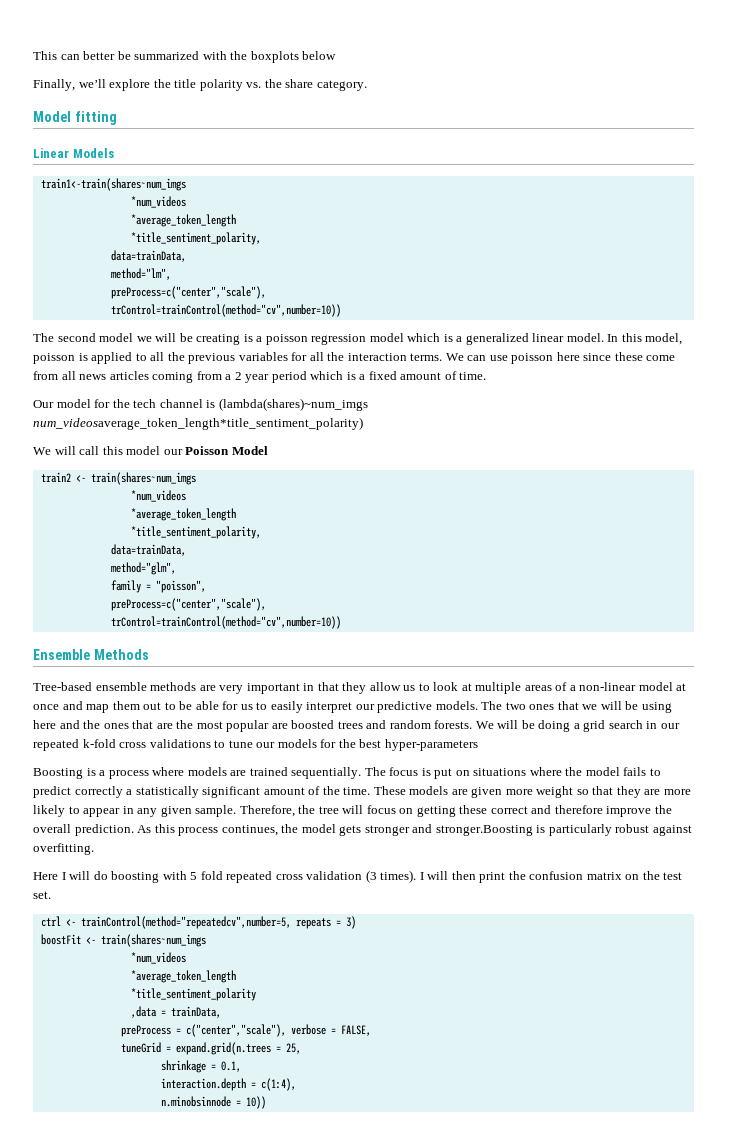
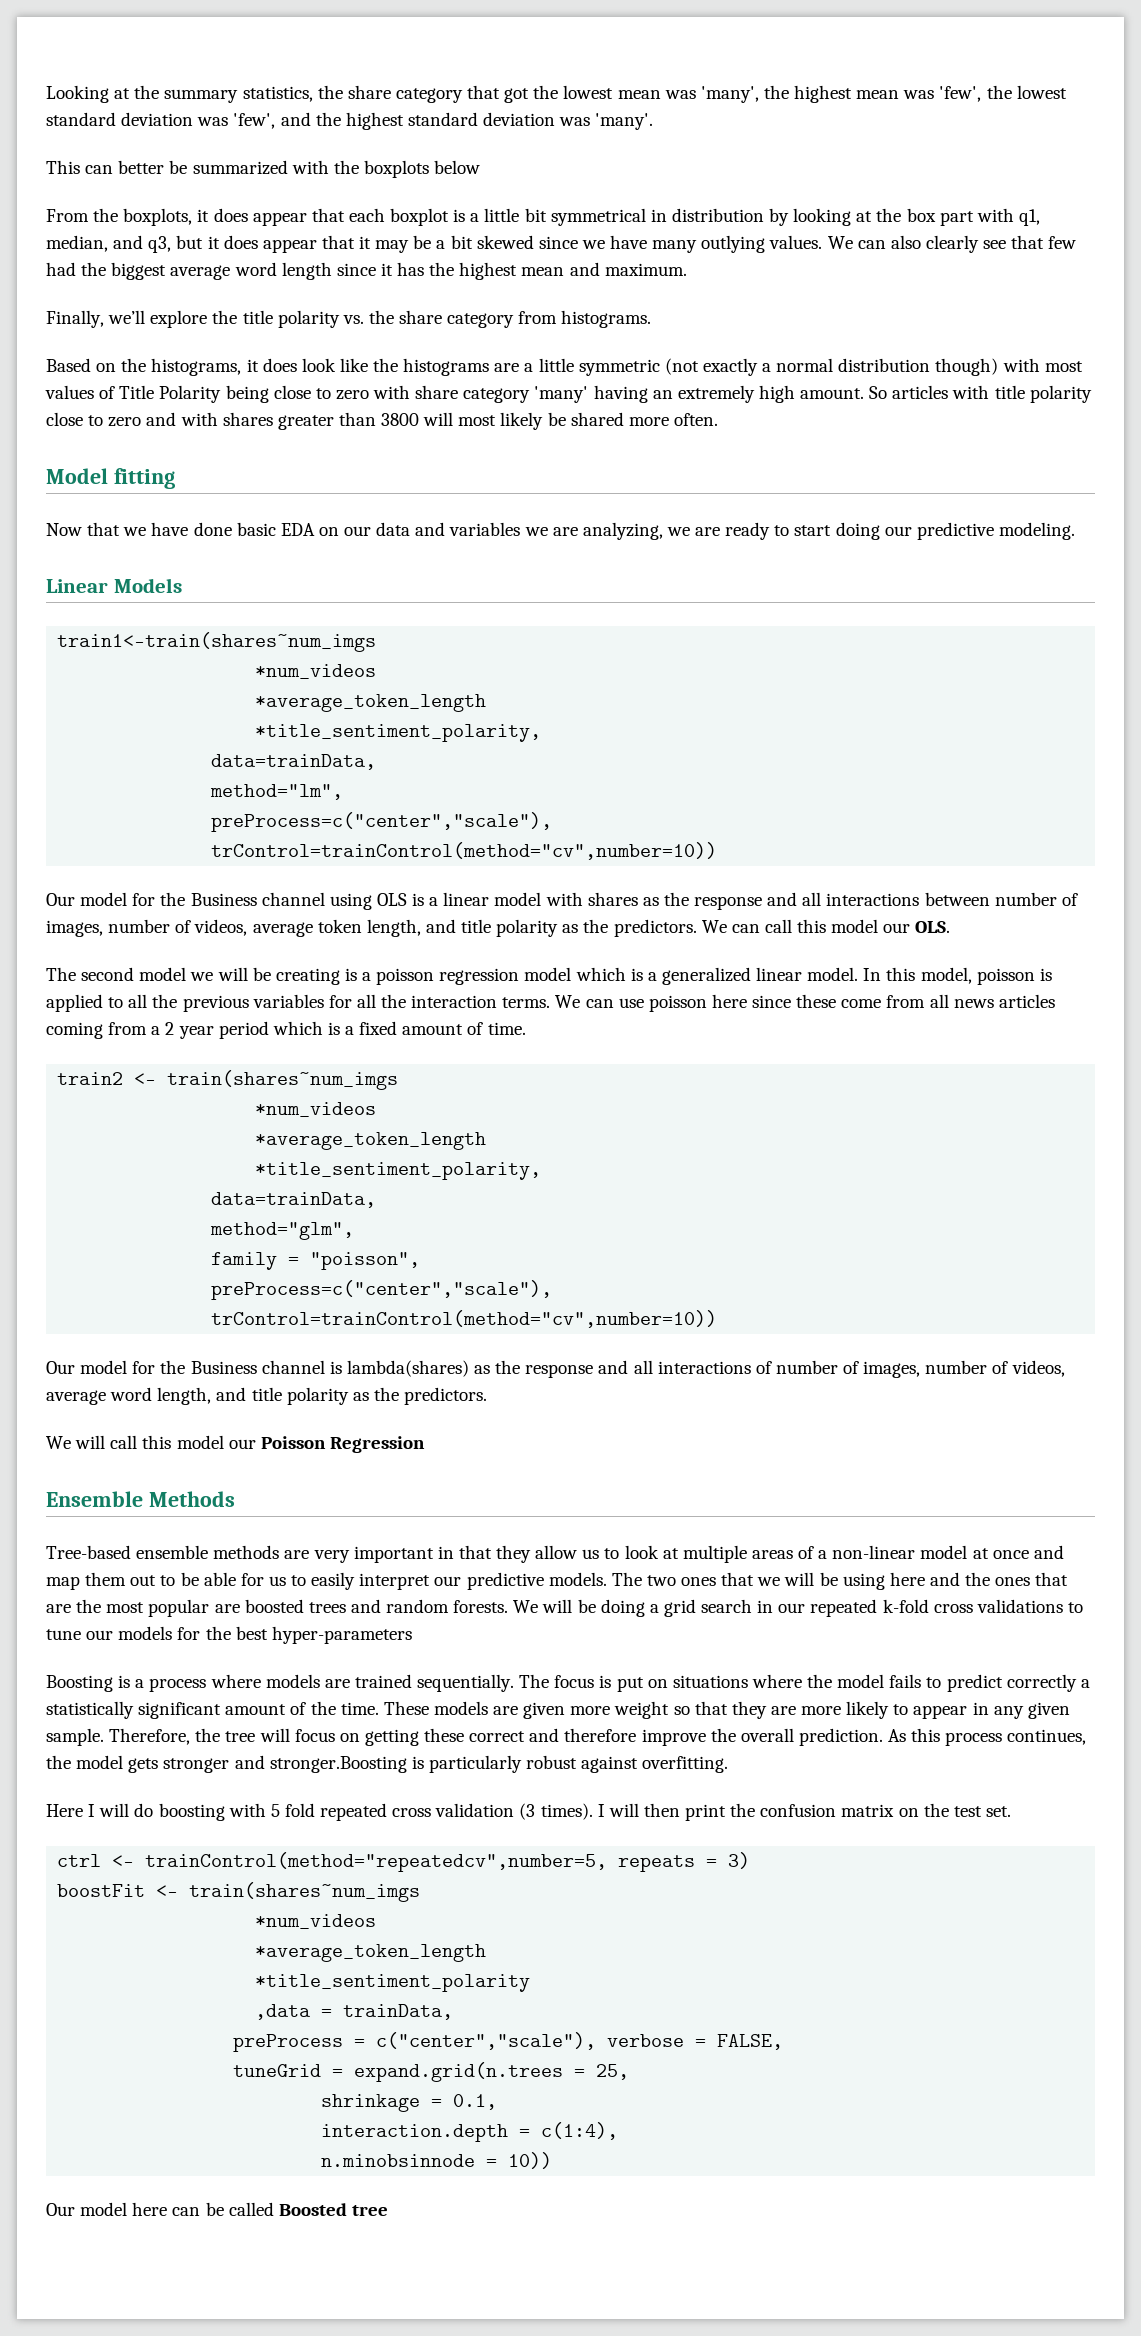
(33, 55) none -> [46,85,1067,103] [46,112,654,130] Looking at the summary statistics, the share category that got the lowest mean was 'many', the highest mean was 'few', the lowest standard deviation was 'few', and the highest standard deviation was 'many'. //
(337, 55) none -> [46,208,1040,226] [46,235,1077,253] [46,262,687,280] // From the boxplots, it does appear that each boxplot is a little bit symmetrical in distribution by looking at the box part with q1, median, and q3, but it does appear that it may be a bit skewed since we have many outlying values. We can also clearly see that few had the biggest average word length since it has the highest mean and maximum.
[316,80,367,91] [33,111,117,125] category. // Model fitting -> [447,310,652,328] [46,358,1083,376] [45,385,1092,403] [46,412,718,430] [46,468,175,489] [46,522,1075,540] category from histograms. // Based on the histograms, it does look like the histograms are a little symmetric (not exactly a normal distribution though) with most values of Title Polarity being close to zero with share category 'many' having an extremely high amount. So articles with title polarity close to zero and with shares greater than 3800 will most likely be shared more often. // Model fitting // Now that we have done basic EDA on our data and variables we are analyzing, we are ready to start doing our predictive modeling.
(341, 310) none -> [46,892,1078,910] [46,919,951,937] // Our model for the Business channel using OLS is a linear model with shares as the response and all interactions between number of images, number of videos, average token length, and title polarity as the predictors. We can call this model our OLS.
[33,398,368,411] [33,417,363,430] [33,446,268,455] // Our model for the tech channel is (lambda(shares)~num_imgs num_videosaverage_token_length*title_sentiment_polarity) // We will call this model our Poisson Model -> (526, 1028) none
(341, 622) none -> [46,1360,1065,1378] [46,1387,488,1405] [46,1435,425,1453] // Our model for the Business channel is lambda(shares) as the response and all interactions of number of images, number of videos, average word length, and title polarity as the predictors. // We will call this model our Poisson Regression
(266, 1102) none -> [46,2202,388,2216] // Our model here can be called Boosted tree

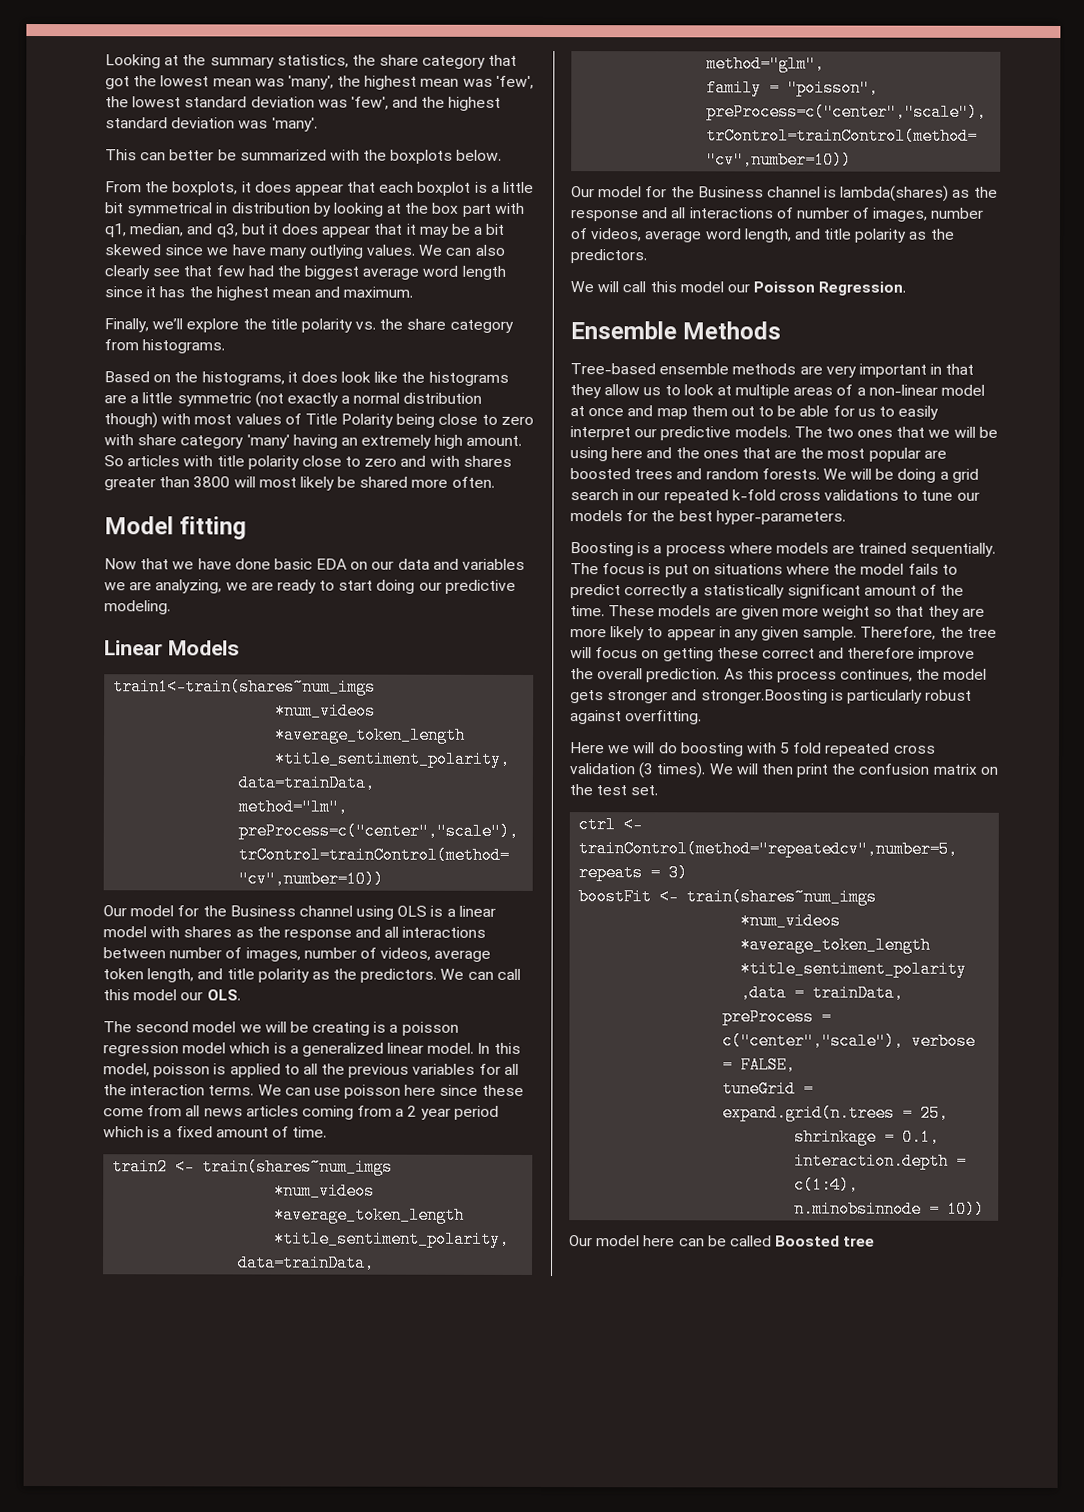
[434,160,481,174] below -> [456,149,503,161] below.
[329,1436,425,1453] Regression -> [818,281,907,296] Regression.
[271,1626,412,1644] hyper-parameters -> [715,510,846,525] hyper-parameters.
[88,1804,96,1817] I -> [608,745,631,754] we
[597,1804,605,1817] I -> [708,763,733,775] We

